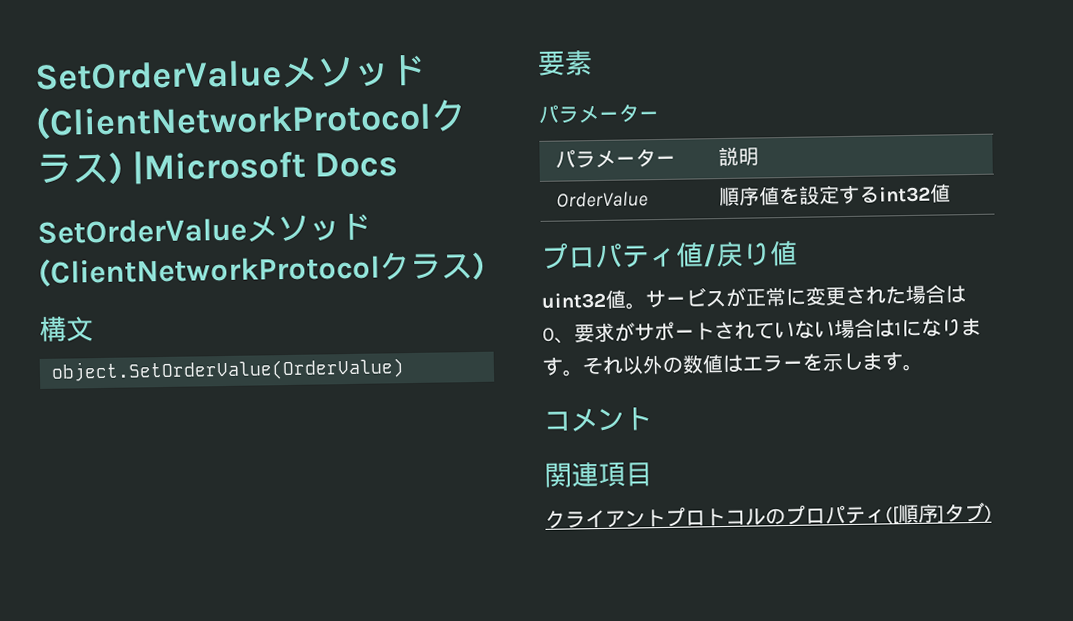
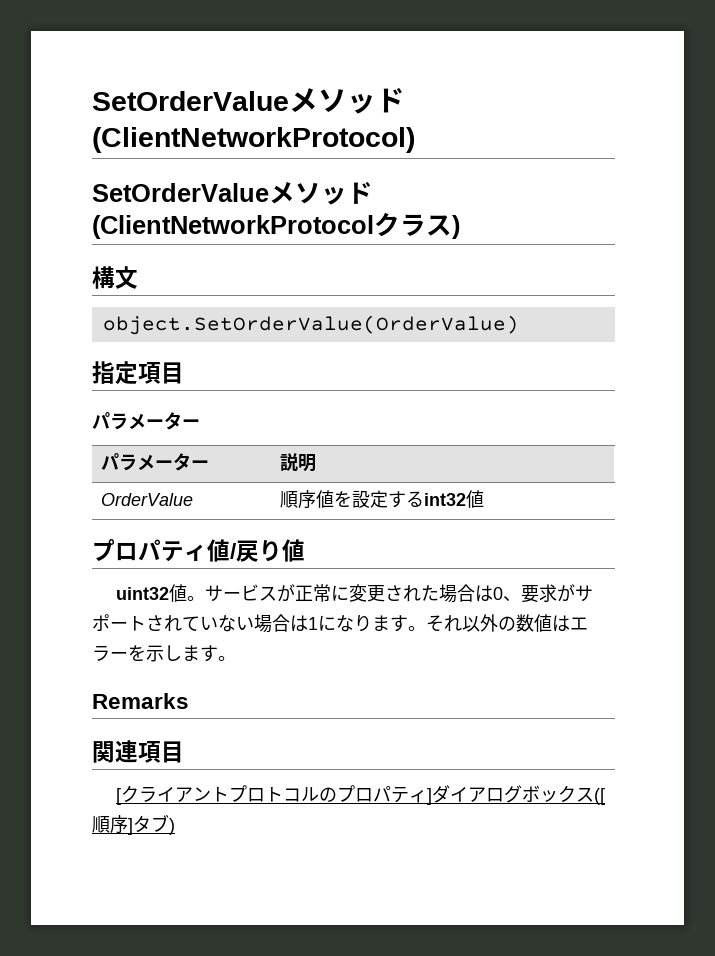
[34,54,426,91] [35,99,468,141] [36,148,399,185] SetOrderValueメソッド(ClientNetworkProtocolクラス) |Microsoft Docs -> [92,88,405,114] [92,127,415,153] SetOrderValueメソッド(ClientNetworkProtocol)
[537,50,593,76] 要素 -> [92,361,184,385] 指定項目
[543,407,652,432] コメント -> [92,693,189,709] Remarks
(653, 474) none -> [115,788,121,805] [
(886, 516) none -> [426,785,594,805] ]ダイアログボックス

